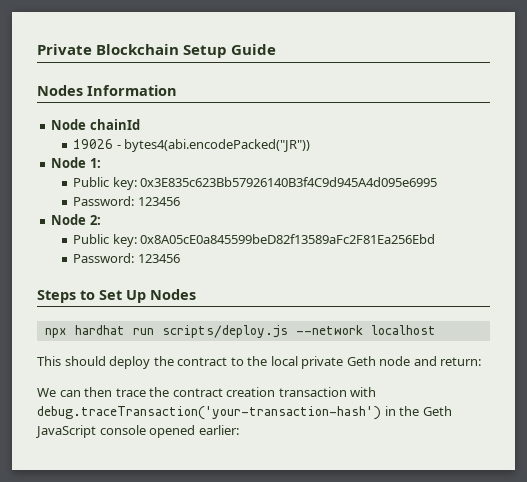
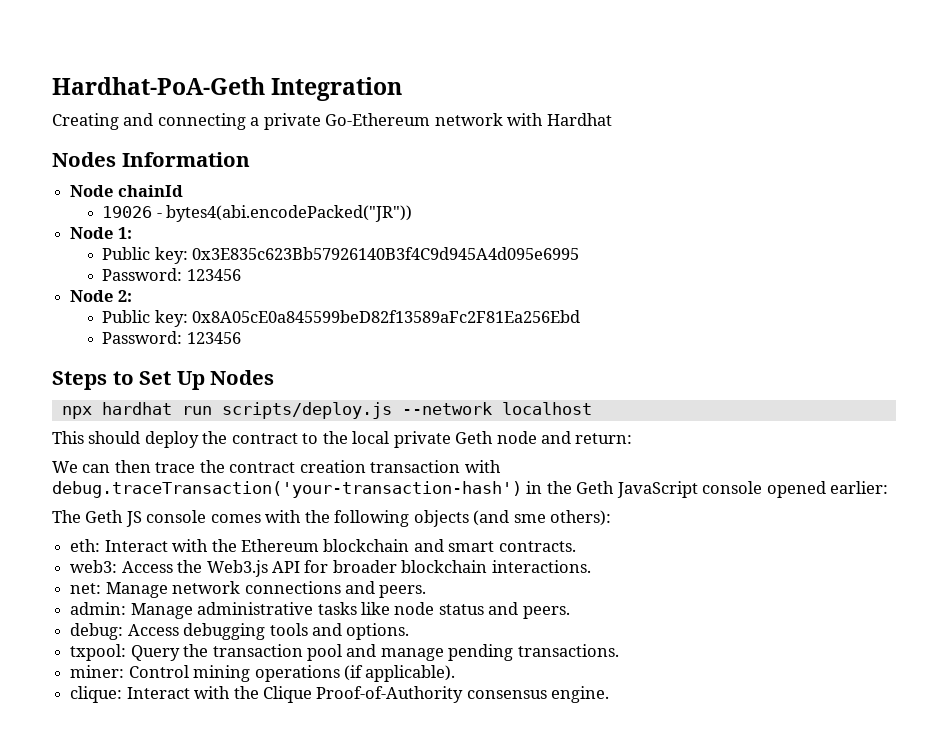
[37,44,277,58] Private Blockchain Setup Guide -> [52,77,403,101] [52,113,612,130] Hardhat-PoA-Geth Integration // Creating and connecting a private Go-Ethereum network with Hardhat
(239, 430) none -> [52,510,612,527] [70,539,576,552] [70,560,591,577] [70,581,427,598] [70,602,570,619] [70,623,410,640] [70,644,619,661] [70,665,456,682] [70,686,610,703] // The Geth JS console comes with the following objects (and sme others): // eth: Interact with the Ethereum blockchain and smart contracts. // web3: Access the Web3.js API for broader blockchain interactions. // net: Manage network connections and peers. // admin: Manage administrative tasks like node status and peers. // debug: Access debugging tools and options. // txpool: Query the transaction pool and manage pending transactions. // miner: Control mining operations (if applicable). // clique: Interact with the Clique Proof-of-Authority consensus engine.

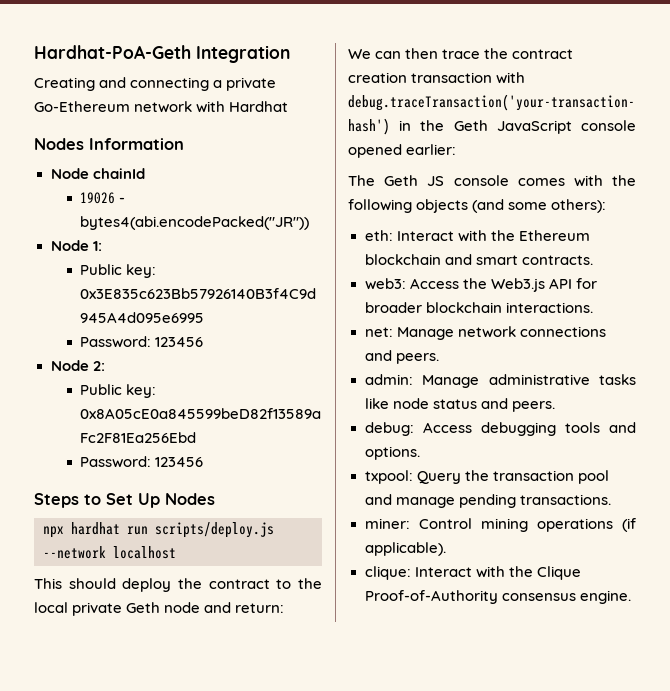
[513,514,546,523] sme -> [508,202,548,210] some

